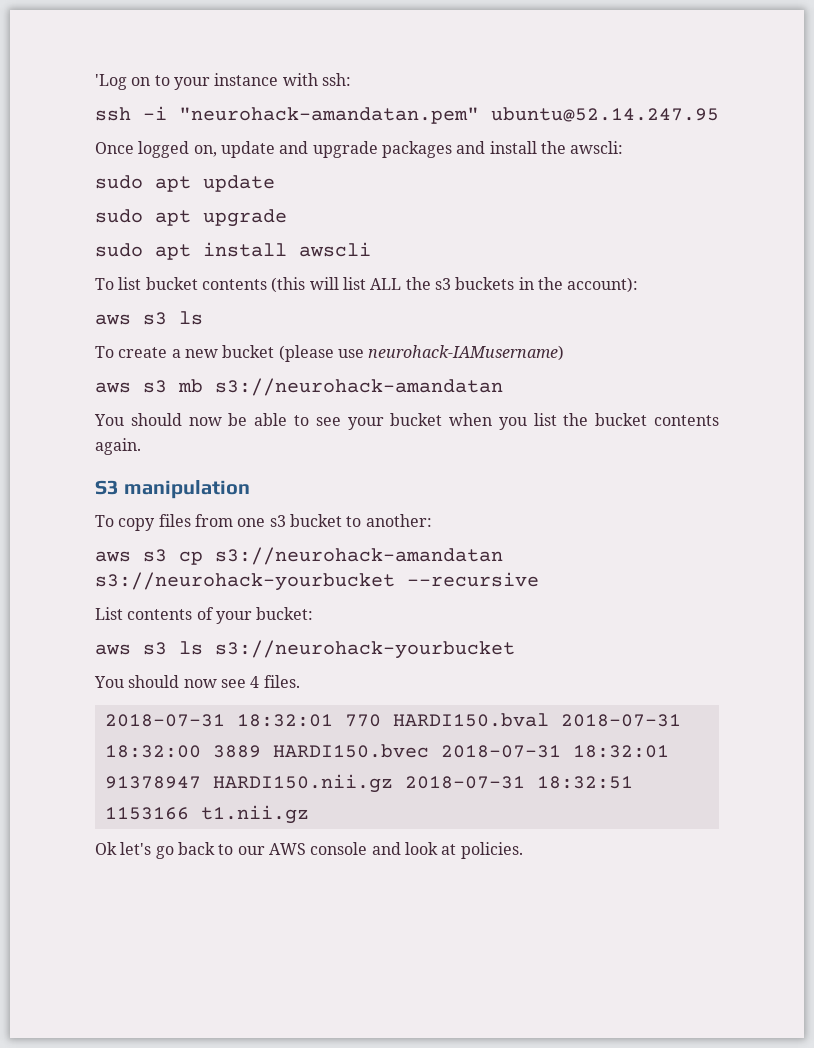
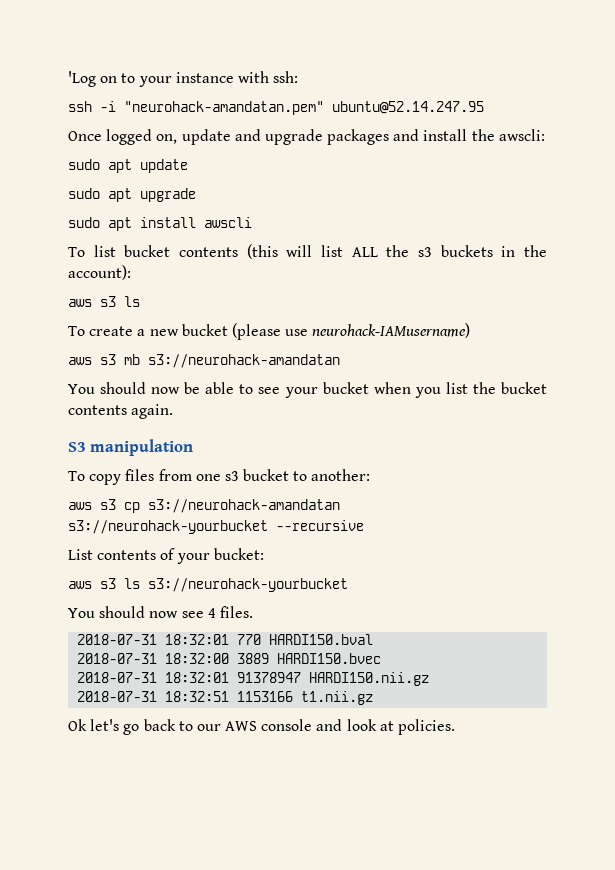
(549, 720) none -> (374, 639) //
(429, 751) none -> (382, 658) //
(393, 783) none -> (430, 679) //

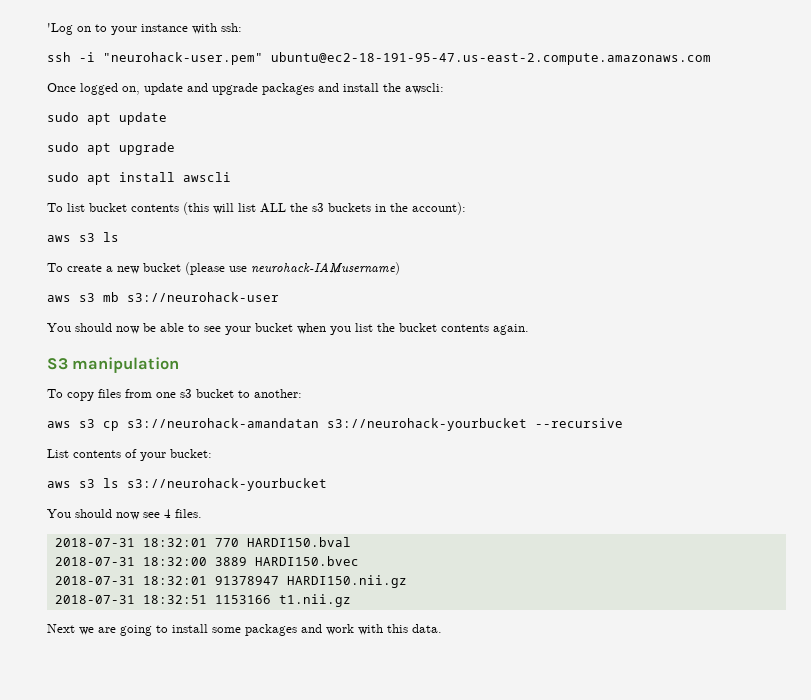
[124,101,484,115] "neurohack-amandatan.pem" ubuntu@52.14.247.95 -> [103,52,711,65] "neurohack-user.pem" ubuntu@ec2-18-191-95-47.us-east-2.compute.amazonaws.com
[148,354,340,368] s3://neurohack-amandatan -> [127,292,279,302] s3://neurohack-user
[68,719,456,735] Ok let's go back to our AWS console and look at policies. -> [47,624,442,636] Next we are going to install some packages and work with this data.

